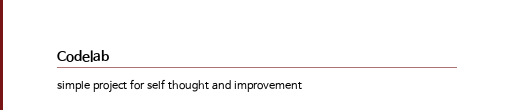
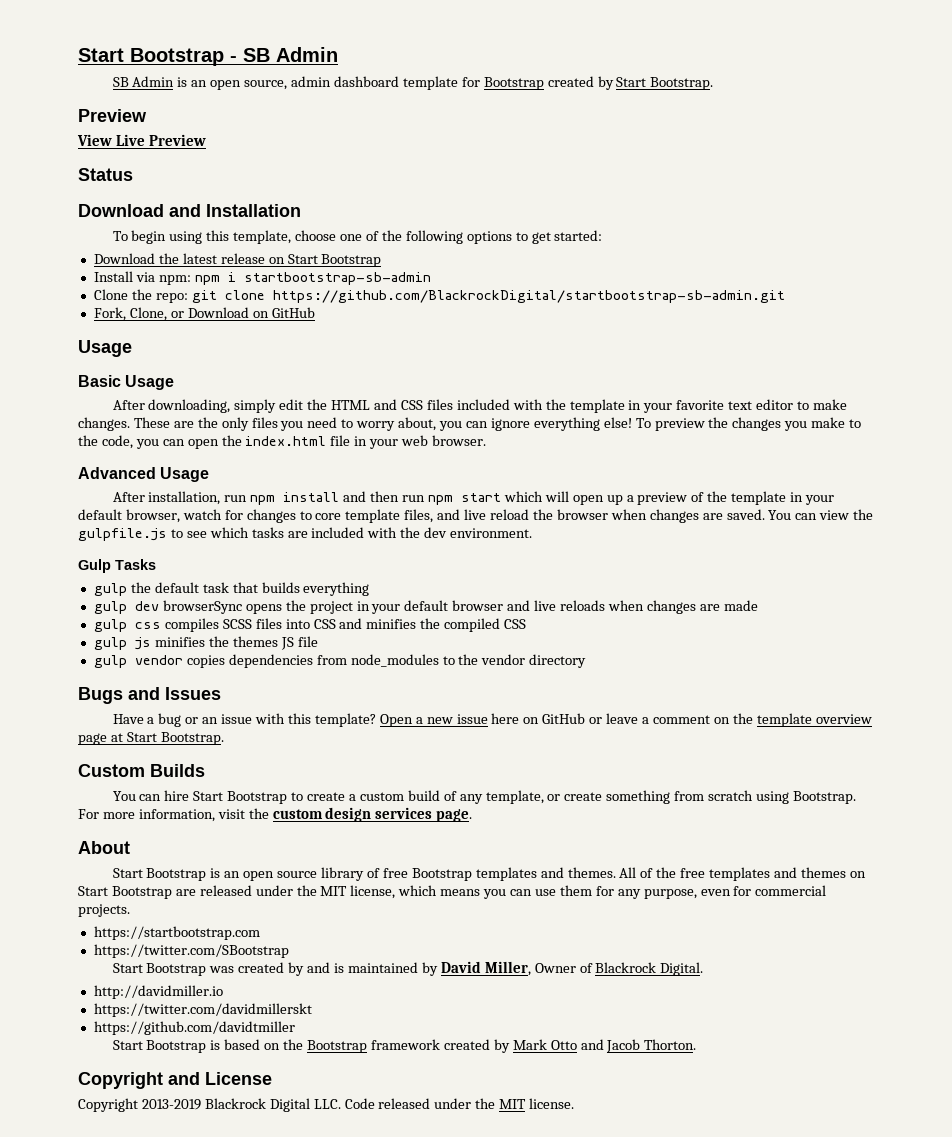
[57,50,109,62] [57,79,302,93] Codelab // simple project for self thought and improvement -> [78,47,338,66] [112,76,714,90] [78,109,147,122] [77,134,206,146] [78,168,133,181] [78,204,301,217] [112,230,603,244] [93,253,382,267] [93,271,431,285] [93,289,785,303] [93,307,315,321] [78,340,132,357] [78,375,175,390] [112,399,847,413] [78,417,862,431] [78,435,487,449] [78,467,210,482] [112,491,834,505] [78,509,874,523] [78,527,533,541] [78,559,156,573] [93,582,370,596] [93,600,758,614] [93,618,527,632] [93,636,318,650] [93,654,587,668] [78,687,221,704] [112,713,872,727] [78,732,224,745] [78,764,205,777] [112,790,856,804] [78,807,473,822] [78,841,130,854] [112,867,866,881] [78,885,827,899] [78,904,130,917] [93,926,260,940] [93,944,289,958] [112,961,704,976] [93,985,223,999] [93,1003,312,1017] [93,1021,295,1035] [112,1039,697,1053] [78,1072,272,1089] [78,1098,575,1112] Start Bootstrap - SB Admin // SB Admin is an open source, admin dashboard template for Bootstrap created by Start Bootstrap. // Preview // View Live Preview // Status // Download and Installation // To begin using this template, choose one of the following options to get started: // Download the latest release on Start Bootstrap // Install via npm: npm i startbootstrap-sb-admin // Clone the repo: git clone https://github.com/BlackrockDigital/startbootstrap-sb-admin.git // Fork, Clone, or Download on GitHub // Usage // Basic Usage // After downloading, simply edit the HTML and CSS files included with the template in your favorite text editor to make changes. These are the only files you need to worry about, you can ignore everything else! To preview the changes you make to the code, you can open the index.html file in your web browser. // Advanced Usage // After installation, run npm install and then run npm start which will open up a preview of the template in your default browser, watch for changes to core template files, and live reload the browser when changes are saved. You can view the gulpfile.js to see which tasks are included with the dev environment. // Gulp Tasks // gulp the default task that builds everything // gulp dev browserSync opens the project in your default browser and live reloads when changes are made // gulp css compiles SCSS files into CSS and minifies the compiled CSS // gulp js minifies the themes JS file // gulp vendor copies dependencies from node_modules to the vendor directory // Bugs and Issues // Have a bug or an issue with this template? Open a new issue here on GitHub or leave a comment on the template overview page at Start Bootstrap. // Custom Builds // You can hire Start Bootstrap to create a custom build of any template, or create something from scratch using Bootstrap. For more information, visit the custom design services page. // About // Start Bootstrap is an open source library of free Bootstrap templates and themes. All of the free templates and themes on Start Bootstrap are released under the MIT license, which means you can use them for any purpose, even for commercial projects. // https://startbootstrap.com // https://twitter.com/SBootstrap // Start Bootstrap was created by and is maintained by David Miller, Owner of Blackrock Digital. // http://davidmiller.io // https://twitter.com/davidmillerskt // https://github.com/davidtmiller // Start Bootstrap is based on the Bootstrap framework created by Mark Otto and Jacob Thorton. // Copyright and License // Copyright 2013-2019 Blackrock Digital LLC. Code released under the MIT license.

